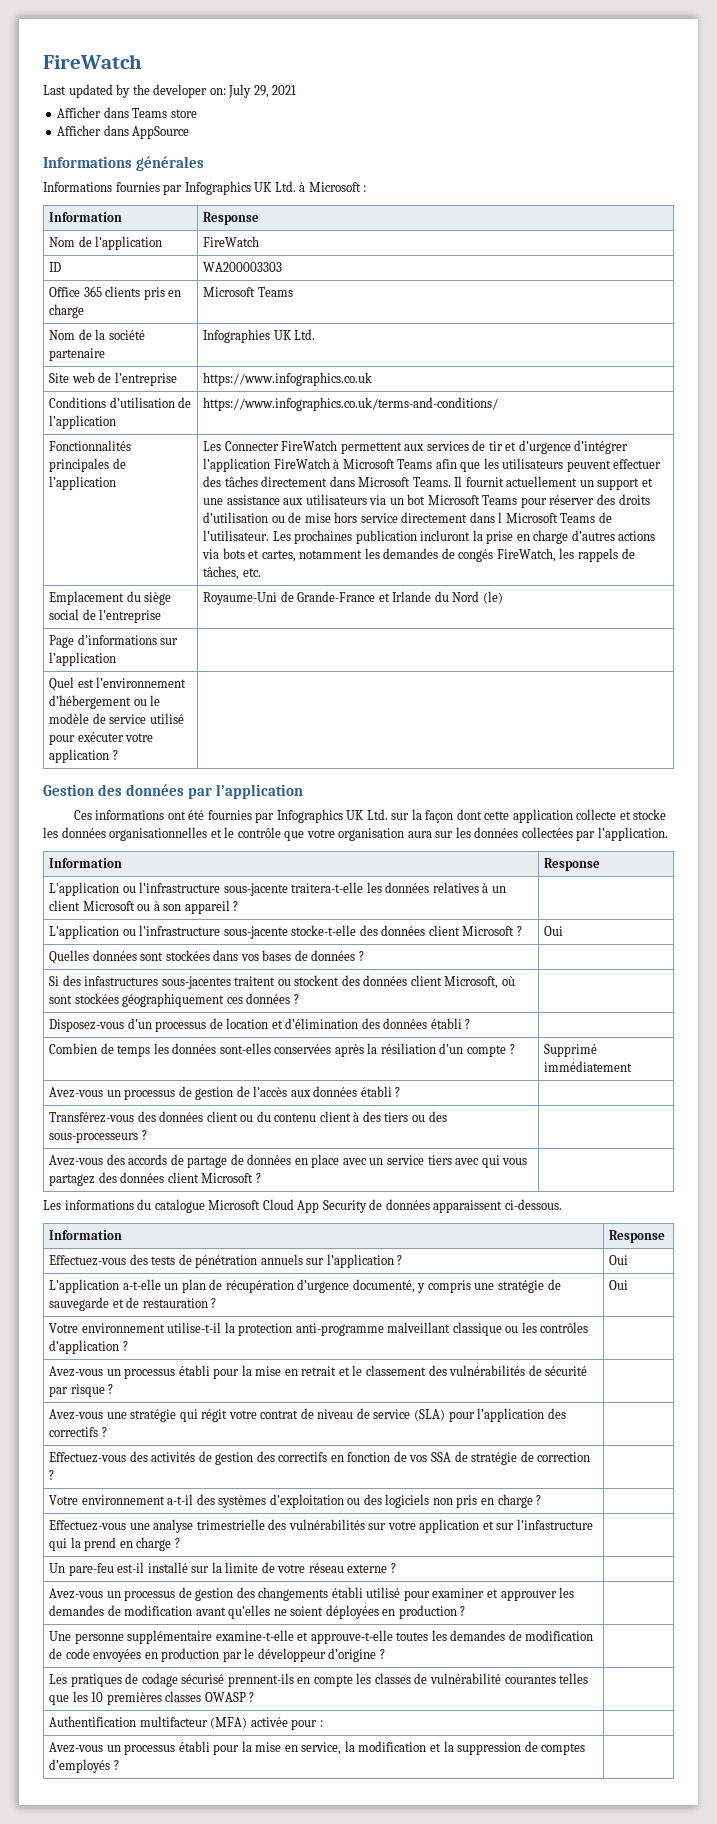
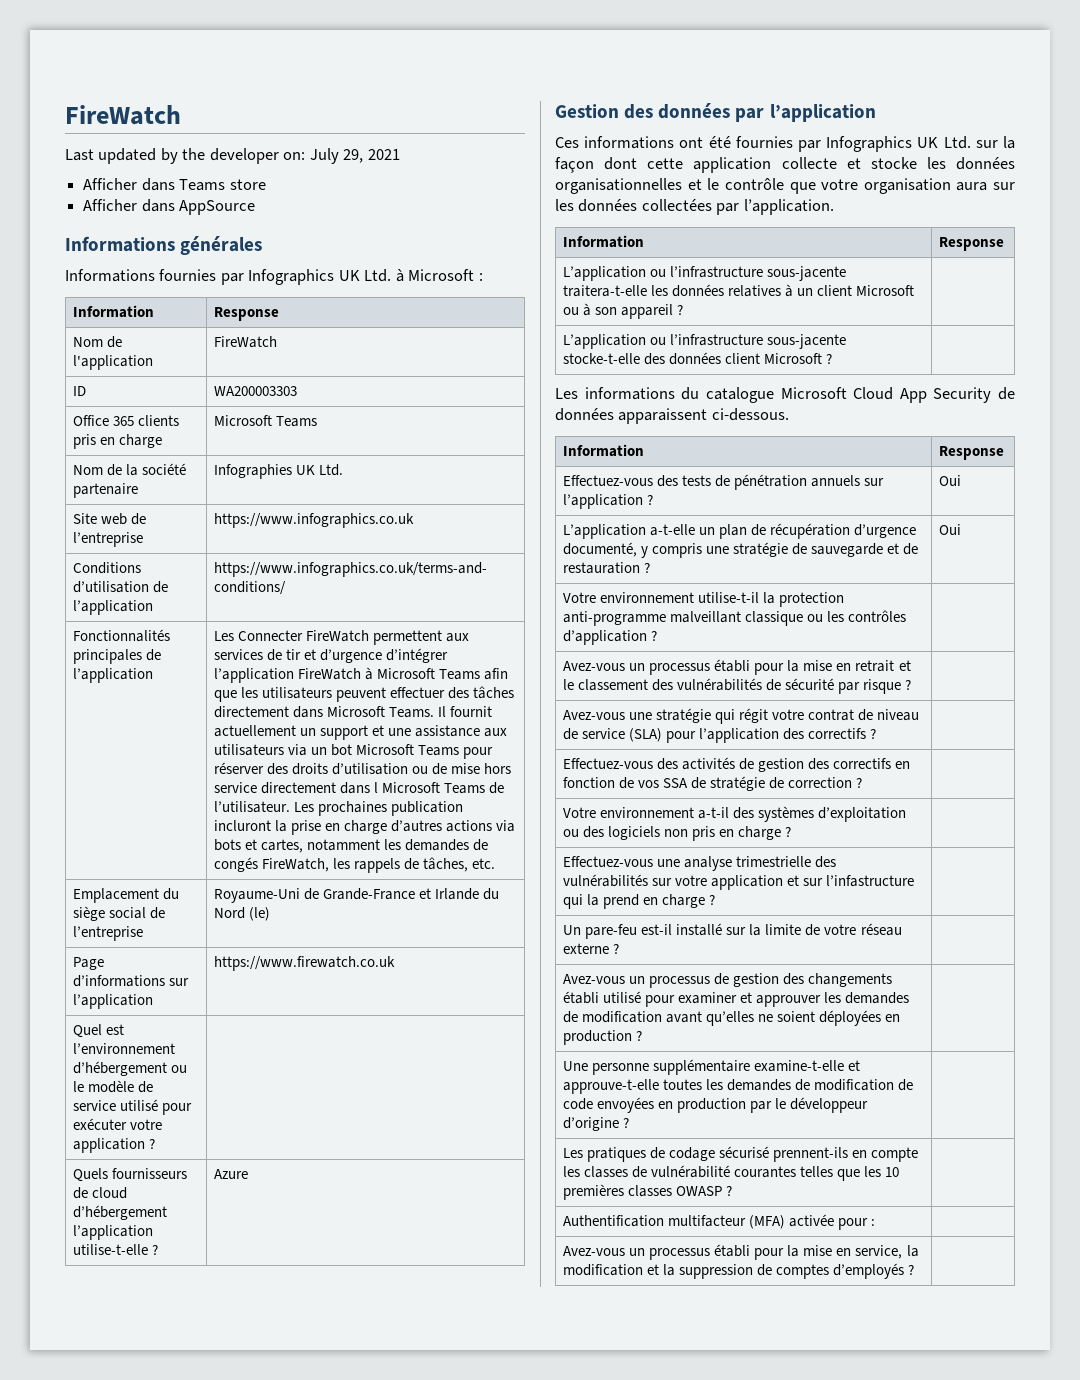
(117, 659) none -> [214,956,396,971] https://www.firewatch.co.uk
(118, 755) none -> [73,1168,188,1182] [73,1187,128,1199] [73,1205,168,1220] [73,1225,154,1240] [73,1244,159,1255] [214,1169,249,1179] // Quels fournisseurs de cloud d’hébergement l’application utilise-t-elle ? | Azure
[544,926,564,936] [49,950,364,964] [49,975,516,989] [49,993,299,1007] [49,1018,471,1032] [49,1043,515,1057] [544,1044,598,1057] [544,1061,633,1072] [49,1086,401,1100] [49,1111,447,1123] [49,1130,147,1143] [49,1154,528,1168] [49,1172,261,1186] | Oui // Quelles données sont stockées dans vos bases de données ? | // Si des infastructures sous-jacentes traitent ou stockent des données client Microsoft, où sont stockées géographiquement ces données ? | // Disposez-vous d’un processus de location et d’élimination des données établi ? | // Combien de temps les données sont-elles conservées après la résiliation d’un compte ? | Supprimé immédiatement // Avez-vous un processus de gestion de l’accès aux données établi ? | // Transférez-vous des données client ou du contenu client à des tiers ou des sous-processeurs ? | // Avez-vous des accords de partage de données en place avec un service tiers avec qui vous partagez des données client Microsoft ? -> (833, 358) none

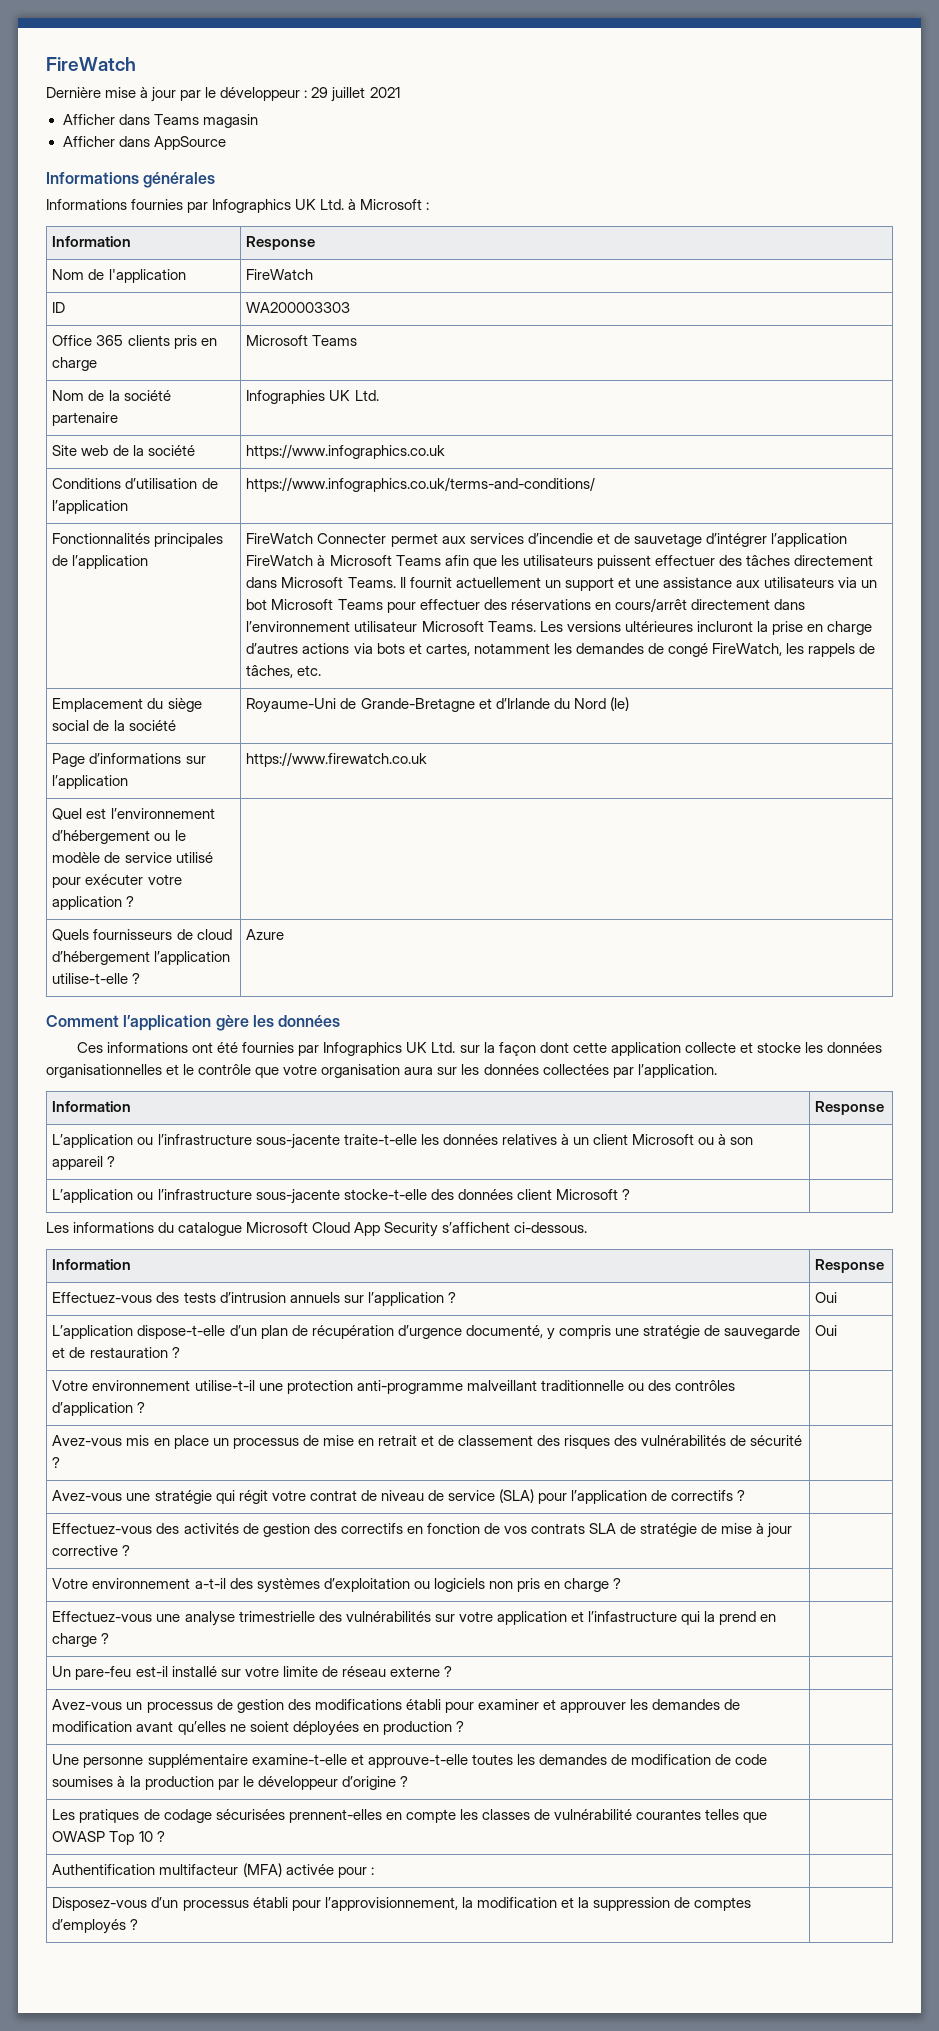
[65,105,181,125] [65,148,364,164] FireWatch // Last updated by the developer on: July 29, -> [46,57,136,71] [46,87,366,102] FireWatch // Dernière mise à jour par le développeur : 29 juillet
[229,179,266,190] store -> [202,114,258,128] magasin
[73,532,144,547] l’entreprise -> [132,445,195,456] la société
[214,630,470,645] [214,649,383,663] Les Connecter FireWatch permettent aux services de tir et d’urgence -> [246,533,702,547] FireWatch Connecter permet aux services d’incendie et de sauvetage
[336,687,387,702] peuvent -> [596,555,651,569] puissent
[214,762,512,775] [214,782,505,794] [214,801,464,816] réserver des droits d’utilisation ou de mise hors service directement dans l Microsoft Teams de l’utilisateur. Les prochaines publication -> [419,598,805,612] [246,621,693,632] effectuer des réservations en cours/arrêt directement dans l’environnement utilisateur Microsoft Teams. Les versions ultérieures
[214,857,259,872] congés -> [667,643,708,657] congé
[73,926,144,941] l’entreprise -> [113,720,176,731] la société
[323,888,480,900] Grande-France et Irlande -> [360,698,550,712] Grande-Bretagne et d’Irlande
[555,103,876,122] Gestion des données par l’application -> [46,1015,341,1031] Comment l’application gère les données
[563,285,648,297] traitera-t-elle -> [343,1134,417,1145] traite-t-elle
[998,387,1015,400] [555,408,708,424] de données apparaissent -> [442,1222,511,1233] s’affichent
[715,474,808,490] de pénétration -> [219,1292,286,1303] d’intrusion
[650,524,716,536] a-t-elle un -> [137,1325,257,1339] dispose-t-elle d’un
[763,592,776,604] la -> [258,1383,283,1391] une
[745,611,845,626] classique ou les -> [540,1380,671,1391] traditionnelle ou des
[629,659,800,675] un processus établi pour la -> [126,1435,319,1449] mis en place un processus de
[563,679,575,690] le -> [437,1435,454,1446] de
(674, 685) none -> [564,1435,638,1449] risques des
[838,679,902,694] par risque -> (803, 1440) none
[783,728,805,740] des -> [651,1490,668,1501] de
[663,778,689,788] SSA -> [530,1523,617,1534] contrats SLA
[788,777,853,788] correction -> [721,1523,793,1538] [52,1545,119,1556] mise à jour corrective
[583,826,605,838] des -> (430, 1585) none
[803,878,824,886] sur -> (584, 1616) none
[749,924,762,936] la -> [244,1666,279,1677] votre
[824,924,857,935] votre -> (338, 1671) none
[808,973,893,987] [563,991,642,1004] changements établi utilisé -> [314,1699,441,1710] modifications établi
[597,1097,674,1113] envoyées en -> [52,1776,141,1787] soumises à la
[719,1146,849,1162] sécurisé prennent-ils -> [215,1809,382,1823] sécurisées prennent-elles
[864,1166,900,1177] [563,1184,723,1200] les 10 premières classes OWASP -> [52,1831,153,1845] OWASP Top 10
[563,1244,903,1260] Avez-vous un processus établi pour la mise en service, -> [52,1897,458,1911] Disposez-vous d’un processus établi pour l’approvisionnement,

